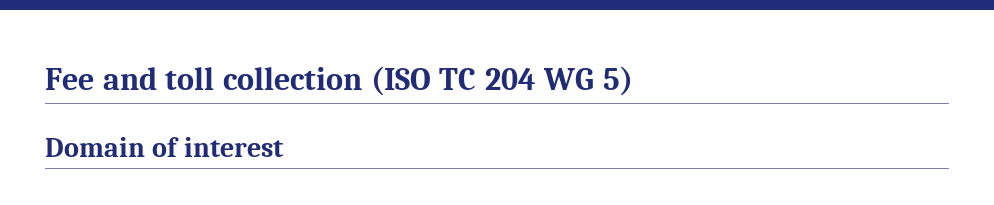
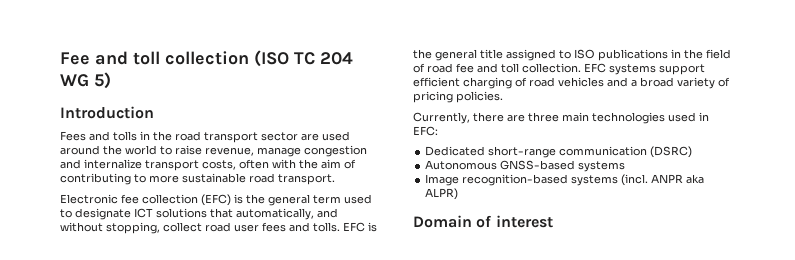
(634, 81) none -> [60,106,154,119] [60,131,350,143] [60,145,367,157] [60,159,356,171] [60,173,335,185] [60,194,372,206] [60,208,338,220] [60,222,377,234] [413,49,731,61] [413,63,705,75] [413,77,730,89] [413,91,503,103] [413,112,709,124] [413,126,438,136] [425,146,693,158] [425,160,626,172] [425,174,705,186] [425,188,459,200] // Introduction // Fees and tolls in the road transport sector are used around the world to raise revenue, manage congestion and internalize transport costs, often with the aim of contributing to more sustainable road transport. // Electronic fee collection (EFC) is the general term used to designate ICT solutions that automatically, and without stopping, collect road user fees and tolls. EFC is the general title assigned to ISO publications in the field of road fee and toll collection. EFC systems support efficient charging of road vehicles and a broad variety of pricing policies. // Currently, there are three main technologies used in EFC: // Dedicated short-range communication (DSRC) // Autonomous GNSS-based systems // Image recognition-based systems (incl. ANPR aka ALPR)

